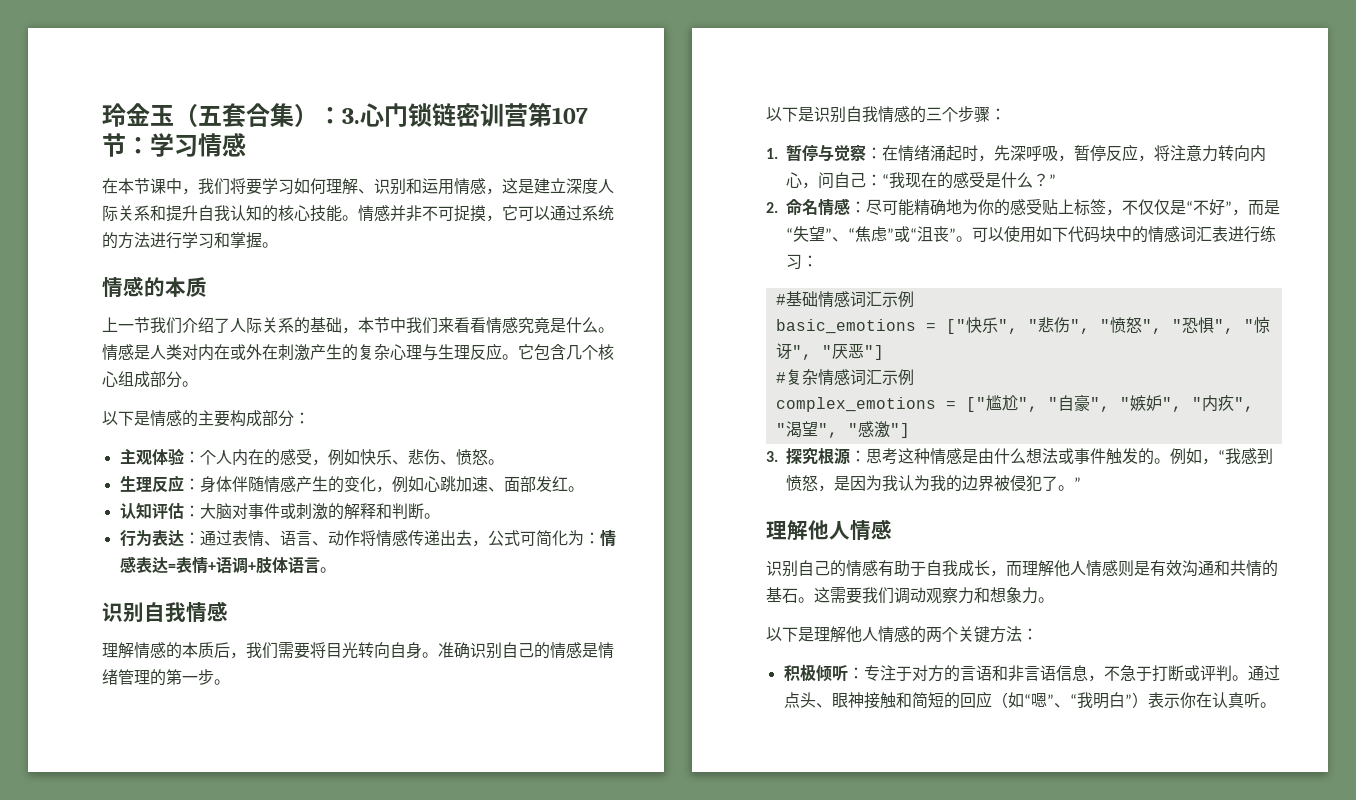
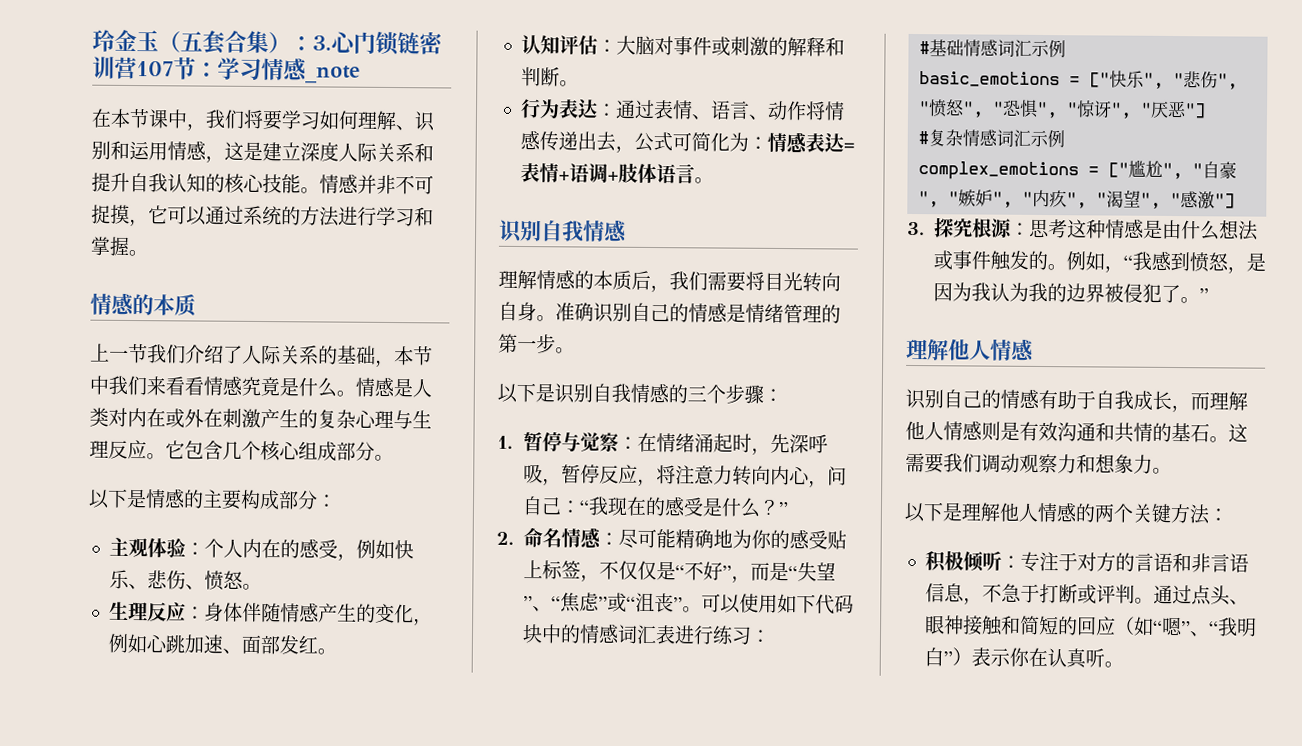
[528,103,552,127] 第 -> (137, 68) none
(246, 145) none -> [305,65,361,84] _note

